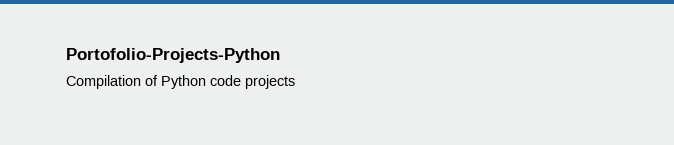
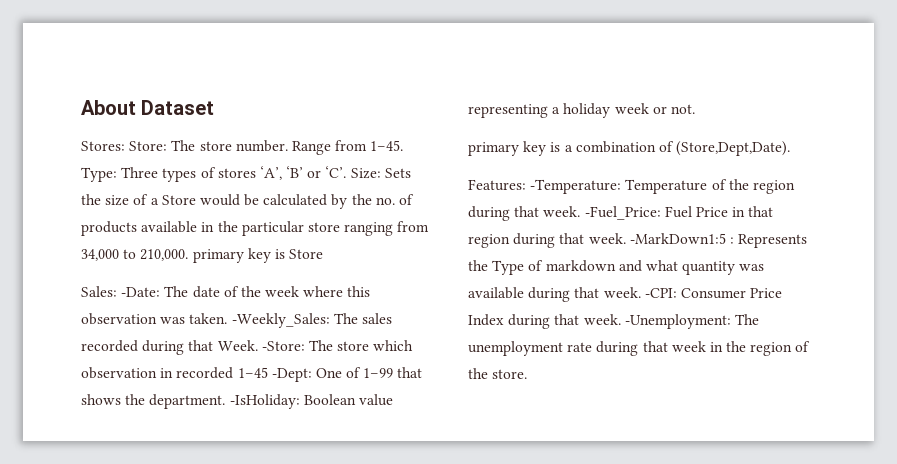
[66,48,280,63] [66,75,295,89] Portofolio-Projects-Python // Compilation of Python code projects -> [81,100,215,115] [81,140,404,155] [81,166,411,182] [81,194,415,209] [81,221,430,236] [81,248,324,263] [81,286,371,298] [81,313,392,328] [81,340,414,355] [81,367,423,382] [81,394,393,409] [468,103,695,118] [468,141,791,156] [468,179,795,194] [468,206,774,221] [468,233,808,248] [468,260,765,275] [468,287,783,302] [468,314,759,329] [468,341,811,356] [468,368,528,379] About Dataset // Stores: Store: The store number. Range from 1–45. Type: Three types of stores ‘A’, ‘B’ or ‘C’. Size: Sets the size of a Store would be calculated by the no. of products available in the particular store ranging from 34,000 to 210,000. primary key is Store // Sales: -Date: The date of the week where this observation was taken. -Weekly_Sales: The sales recorded during that Week. -Store: The store which observation in recorded 1–45 -Dept: One of 1–99 that shows the department. -IsHoliday: Boolean value representing a holiday week or not. // primary key is a combination of (Store,Dept,Date). // Features: -Temperature: Temperature of the region during that week. -Fuel_Price: Fuel Price in that region during that week. -MarkDown1:5 : Represents the Type of markdown and what quantity was available during that week. -CPI: Consumer Price Index during that week. -Unemployment: The unemployment rate during that week in the region of the store.

